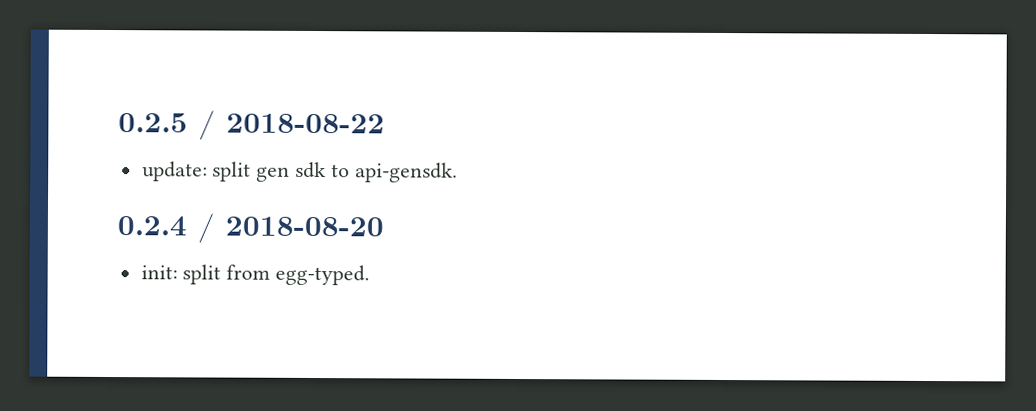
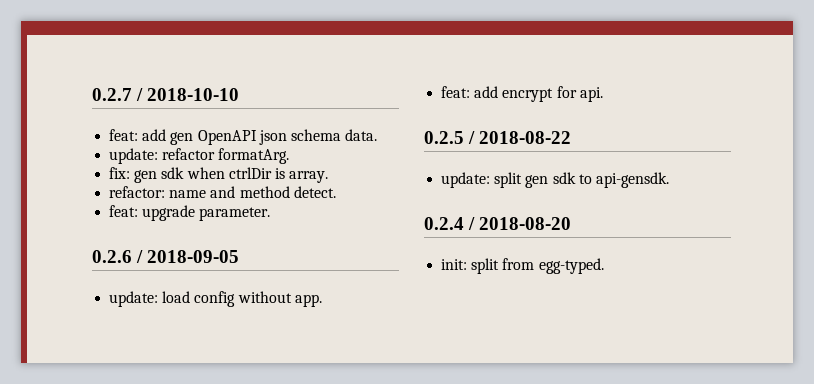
(118, 123) none -> [92,88,240,101] [109,129,378,145] [109,148,290,164] [109,167,329,183] [109,186,336,198] [109,205,271,221] [92,250,240,263] [109,291,322,307] [441,86,603,102] 0.2.7 / 2018-10-10 // feat: add gen OpenAPI json schema data. // update: refactor formatArg. // fix: gen sdk when ctrlDir is array. // refactor: name and method detect. // feat: upgrade parameter. // 0.2.6 / 2018-09-05 // update: load config without app. // feat: add encrypt for api. //

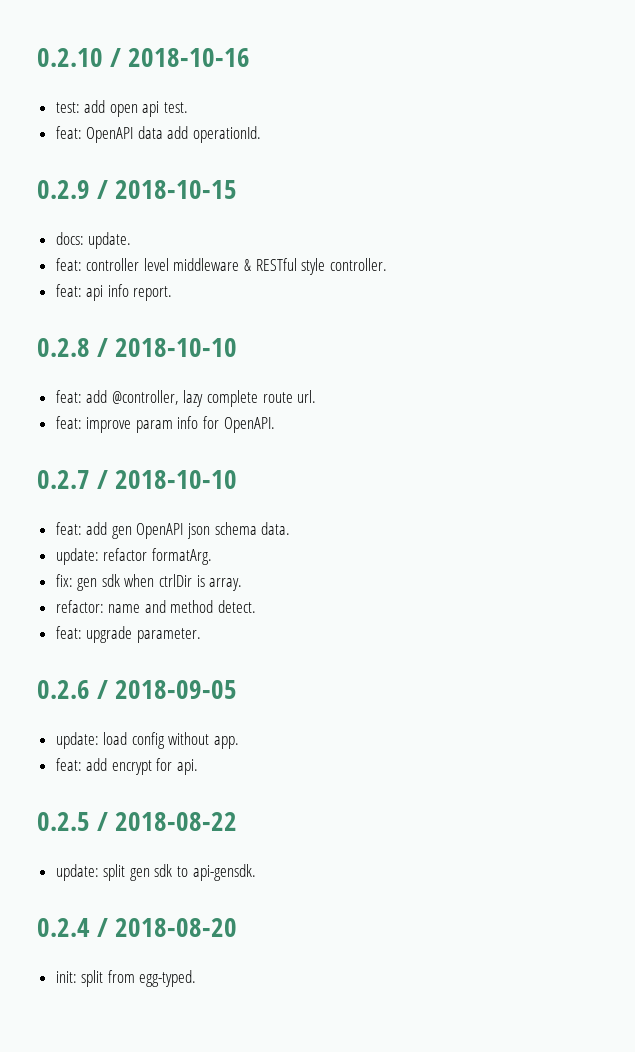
(92, 94) none -> [37,48,251,67] [55,100,189,117] [55,126,262,143] [37,180,238,199] [55,232,132,249] [55,258,387,275] [55,284,173,301] [37,338,238,357] [55,390,317,407] [55,416,275,433] 0.2.10 / 2018-10-16 // test: add open api test. // feat: OpenAPI data add operationId. // 0.2.9 / 2018-10-15 // docs: update. // feat: controller level middleware & RESTful style controller. // feat: api info report. // 0.2.8 / 2018-10-10 // feat: add @controller, lazy complete route url. // feat: improve param info for OpenAPI. //

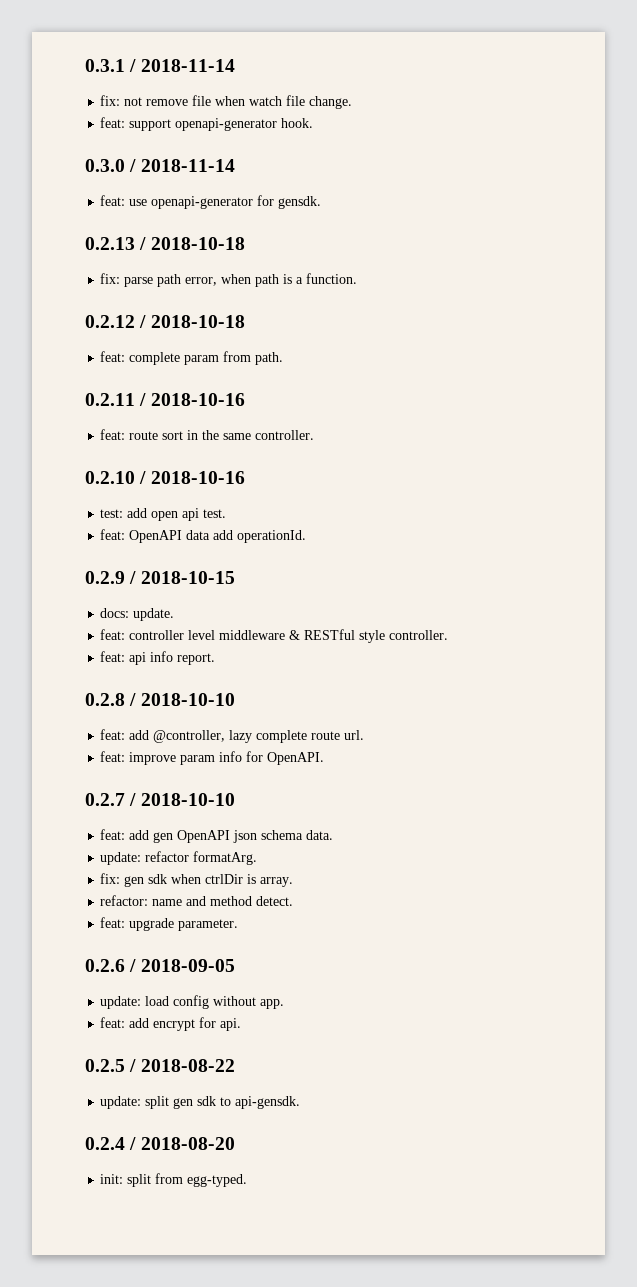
(37, 57) none -> [85,59,235,72] [100,95,353,109] [100,117,314,131] [85,159,235,172] [100,195,322,209] [85,237,245,250] [100,273,358,287] [85,315,245,328] [100,351,284,365] [85,393,245,406] [100,429,315,440] 0.3.1 / 2018-11-14 // fix: not remove file when watch file change. // feat: support openapi-generator hook. // 0.3.0 / 2018-11-14 // feat: use openapi-generator for gensdk. // 0.2.13 / 2018-10-18 // fix: parse path error, when path is a function. // 0.2.12 / 2018-10-18 // feat: complete param from path. // 0.2.11 / 2018-10-16 // feat: route sort in the same controller. //

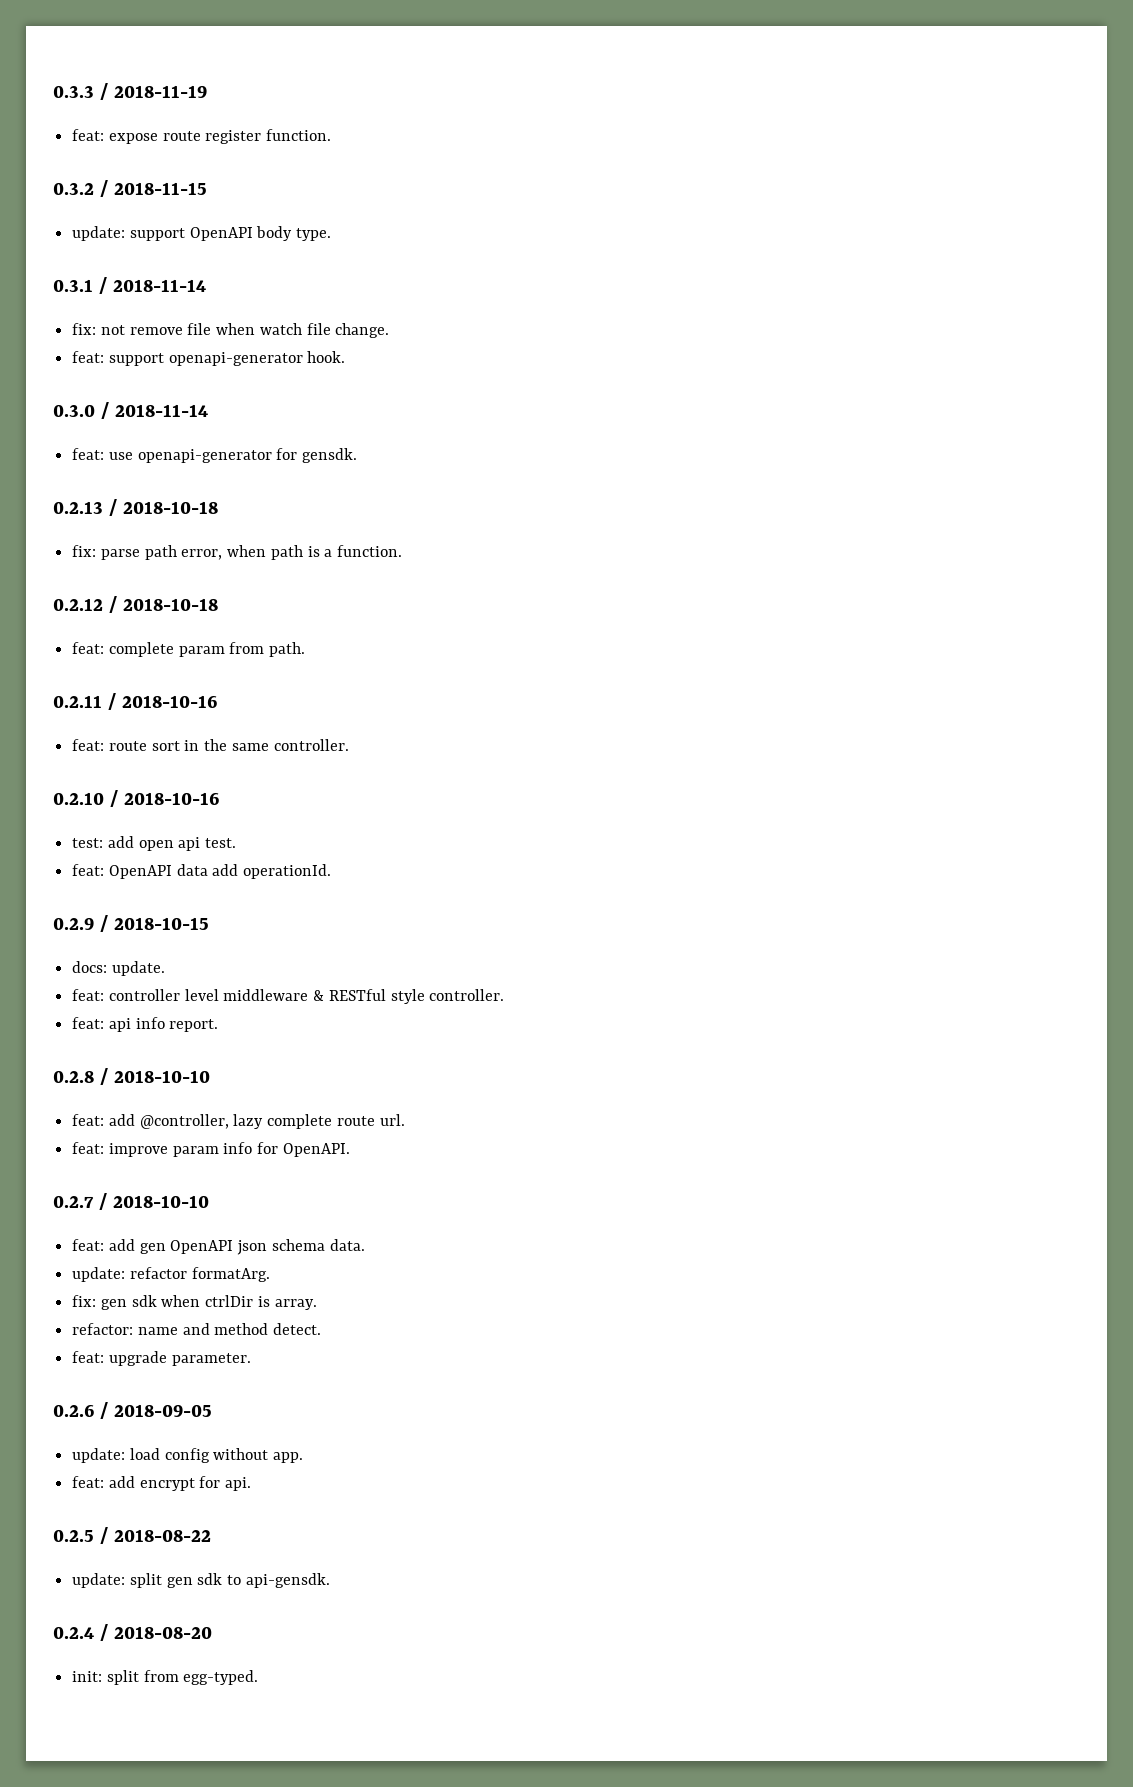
(85, 65) none -> [53,83,207,100] [72,129,332,144] [53,180,207,197] [72,226,332,241] 0.3.3 / 2018-11-19 // feat: expose route register function. // 0.3.2 / 2018-11-15 // update: support OpenAPI body type. //

